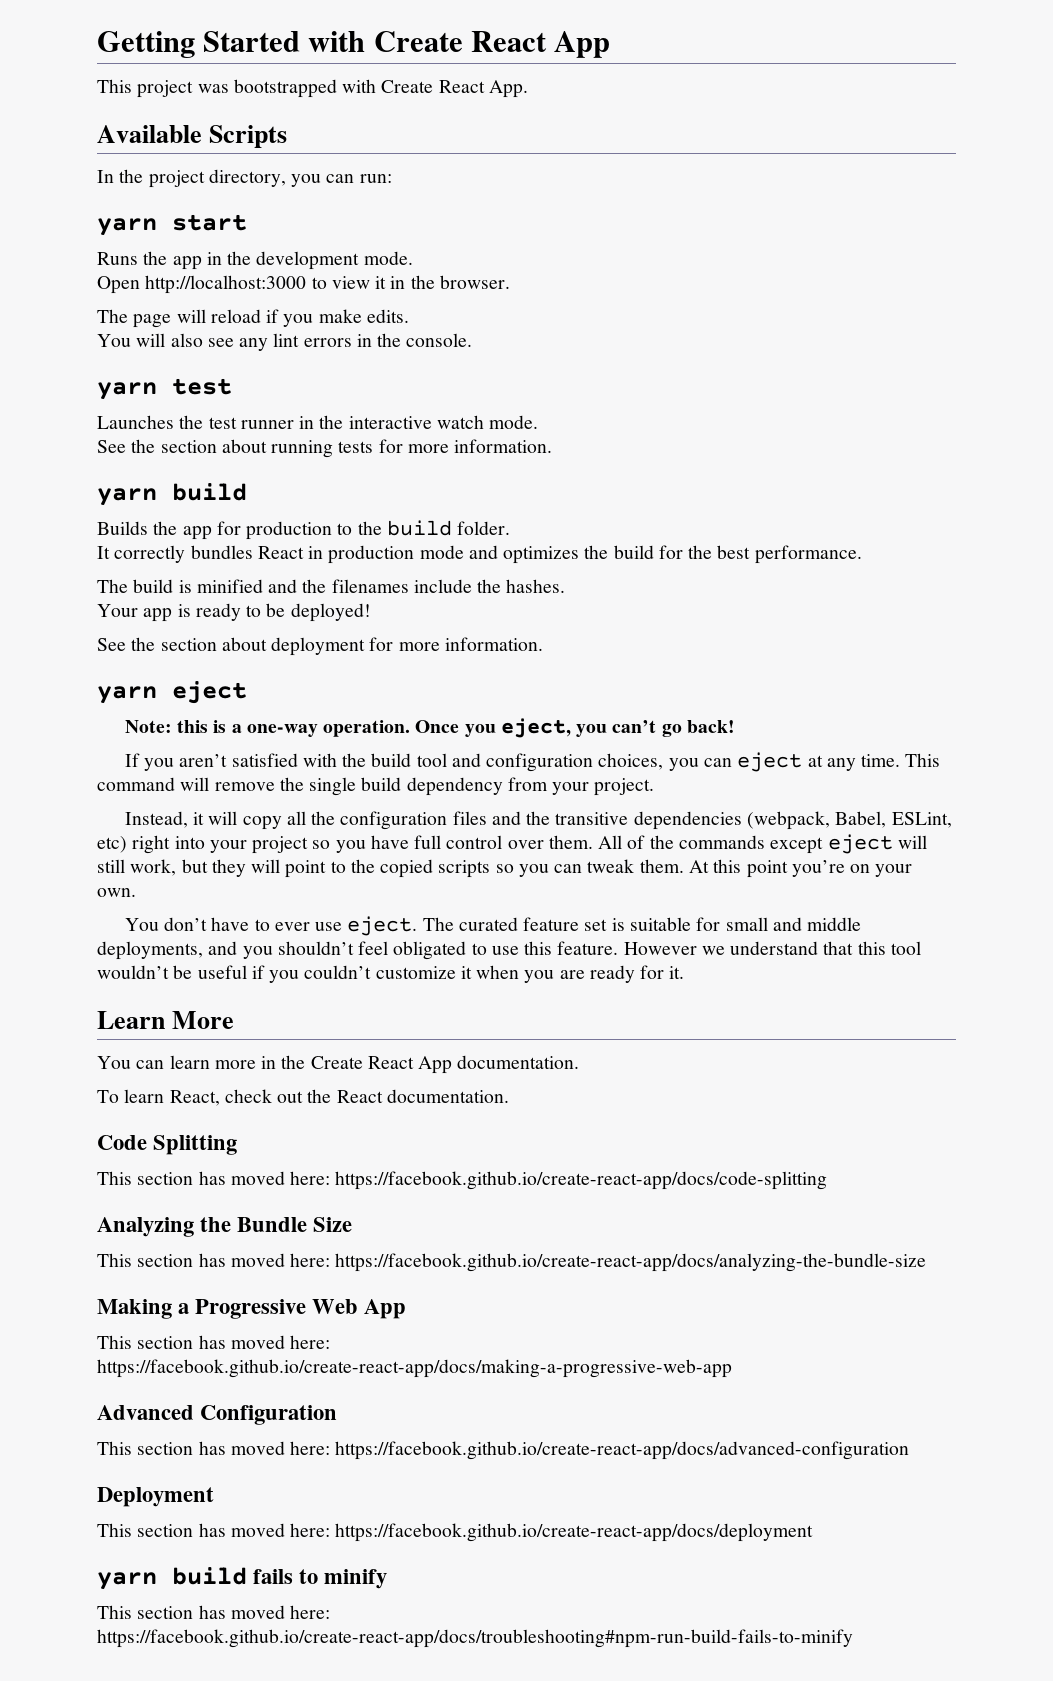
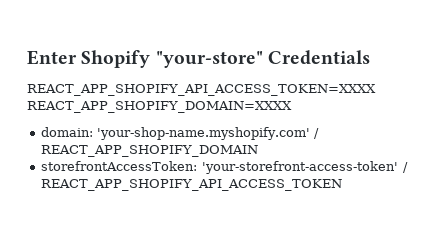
[97,31,611,58] [97,79,528,98] [97,125,288,148] [97,169,392,188] [97,214,247,236] [97,251,413,270] [97,275,510,294] [97,309,409,328] [97,333,473,351] [97,378,232,400] [97,415,539,429] [97,439,553,458] [97,483,247,506] [97,520,511,540] [97,545,862,564] [97,579,566,593] [97,603,371,622] [97,637,543,656] [97,681,247,704] [124,718,735,738] [124,752,941,772] [97,777,655,796] [124,811,952,830] [97,834,927,854] [97,859,913,878] [97,888,136,897] [124,916,862,936] [97,941,921,960] [97,965,685,983] [97,1011,235,1029] [97,1055,580,1074] [97,1089,509,1106] [97,1135,238,1155] [97,1171,828,1190] [97,1217,353,1237] [97,1253,927,1272] [97,1299,407,1319] [97,1335,331,1349] [97,1359,732,1378] [97,1405,338,1425] [97,1441,910,1460] [97,1487,214,1507] [97,1523,814,1542] [97,1567,388,1590] [97,1605,331,1619] [97,1629,853,1648] Getting Started with Create React App // This project was bootstrapped with Create React App. // Available Scripts // In the project directory, you can run: // yarn start // Runs the app in the development mode. // Open http://localhost:3000 to view it in the browser. // The page will reload if you make edits. // You will also see any lint errors in the console. // yarn test // Launches the test runner in the interactive watch mode. // See the section about running tests for more information. // yarn build // Builds the app for production to the build folder. // It correctly bundles React in production mode and optimizes the build for the best performance. // The build is minified and the filenames include the hashes. // Your app is ready to be deployed! // See the section about deployment for more information. // yarn eject // Note: this is a one-way operation. Once you eject, you can’t go back! // If you aren’t satisfied with the build tool and configuration choices, you can eject at any time. This command will remove the single build dependency from your project. // Instead, it will copy all the configuration files and the transitive dependencies (webpack, Babel, ESLint, etc) right into your project so you have full control over them. All of the commands except eject will still work, but they will point to the copied scripts so you can tweak them. At this point you’re on your own. // You don’t have to ever use eject. The curated feature set is suitable for small and middle deployments, and you shouldn’t feel obligated to use this feature. However we understand that this tool wouldn’t be useful if you couldn’t customize it when you are ready for it. // Learn More // You can learn more in the Create React App documentation. // To learn React, check out the React documentation. // Code Splitting // This section has moved here: https://facebook.github.io/create-react-app/docs/code-splitting // Analyzing the Bundle Size // This section has moved here: https://facebook.github.io/create-react-app/docs/analyzing-the-bundle-size // Making a Progressive Web App // This section has moved here: https://facebook.github.io/create-react-app/docs/making-a-progressive-web-app // Advanced Configuration // This section has moved here: https://facebook.github.io/create-react-app/docs/advanced-configuration // Deployment // This section has moved here: https://facebook.github.io/create-react-app/docs/deployment // yarn build fails to minify // This section has moved here: https://facebook.github.io/create-react-app/docs/troubleshooting#npm-run-build-fails-to-minify -> [27,50,370,68] [27,84,376,96] [27,101,292,113] [40,127,319,140] [40,145,258,157] [40,161,408,174] [40,179,342,191] Enter Shopify "your-store" Credentials // REACT_APP_SHOPIFY_API_ACCESS_TOKEN=XXXX REACT_APP_SHOPIFY_DOMAIN=XXXX // domain: 'your-shop-name.myshopify.com' / REACT_APP_SHOPIFY_DOMAIN // storefrontAccessToken: 'your-storefront-access-token' / REACT_APP_SHOPIFY_API_ACCESS_TOKEN

